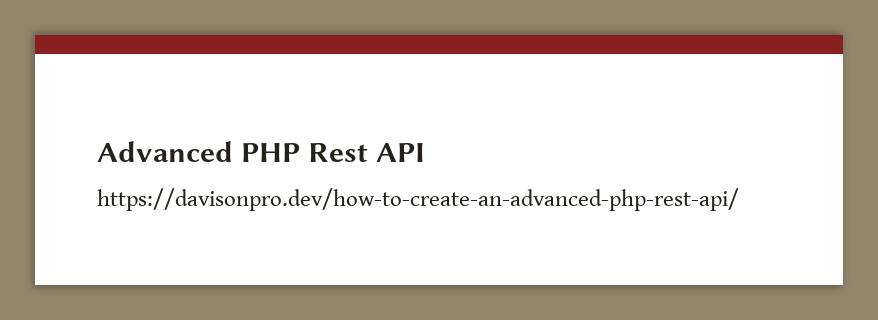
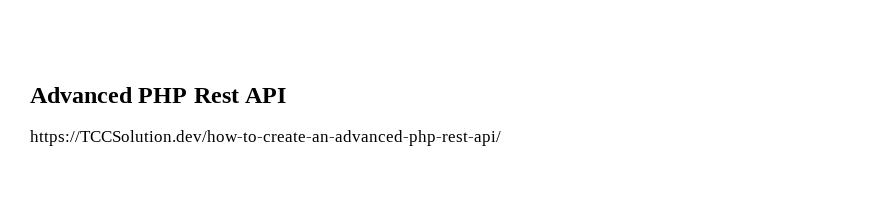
[97,188,739,211] https://davisonpro.dev/how-to-create-an-advanced-php-rest-api/ -> [30,130,501,146] https://TCCSolution.dev/how-to-create-an-advanced-php-rest-api/

